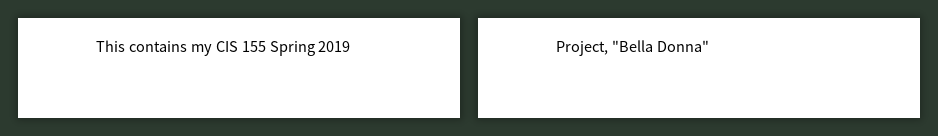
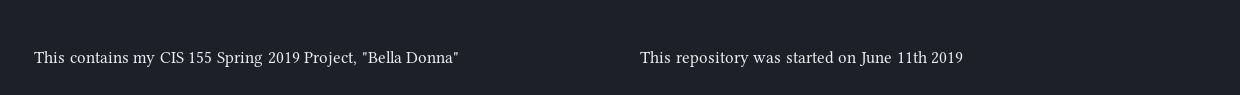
(709, 46) none -> [640,51,964,67] // This repository was started on June 11th 2019

